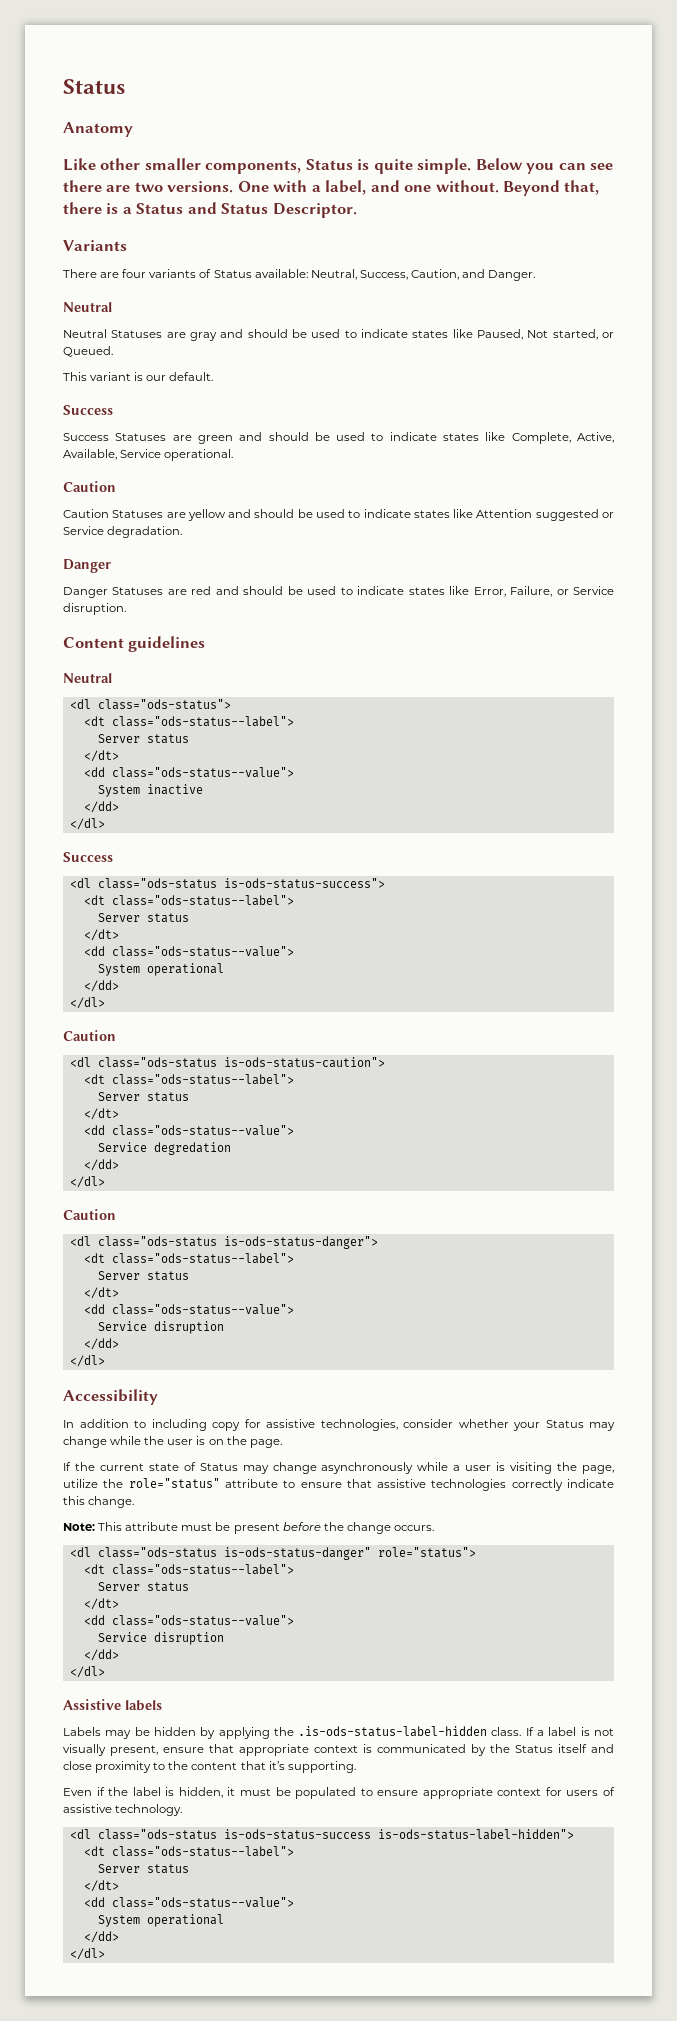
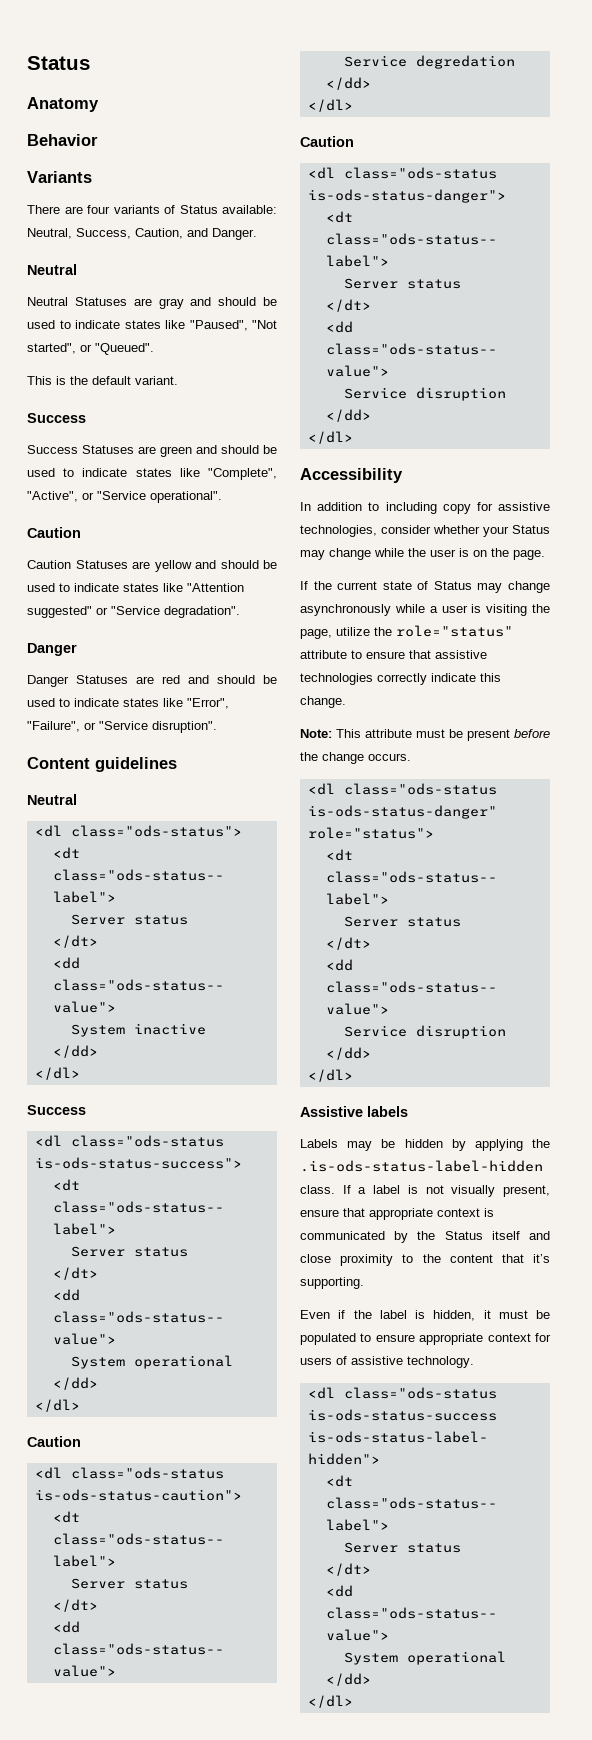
[63,158,614,174] [63,180,600,196] [63,202,357,218] Like other smaller components, Status is quite simple. Below you can see there are two versions. One with a label, and one without. Beyond that, there is a Status and Status Descriptor. -> [27,134,98,146] Behavior
[476,329,614,340] [63,346,113,357] [63,372,214,381] Paused, Not started, or Queued. // This variant is our default. -> [189,320,277,331] [27,343,154,355] [27,376,178,385] "Paused", "Not started", or "Queued". // This is the default variant.
[511,432,615,444] [63,449,234,461] Complete, Active, Available, Service operational. -> [208,468,277,480] [27,491,222,503] "Complete", "Active", or "Service operational".
[476,509,614,521] [63,526,183,538] Attention suggested or Service degradation. -> [187,583,244,592] [27,606,240,618] "Attention suggested" or "Service degradation".
[473,586,614,597] [63,603,126,615] Error, Failure, or Service disruption. -> [187,698,229,709] [27,721,217,733] "Error", "Failure", or "Service disruption".

